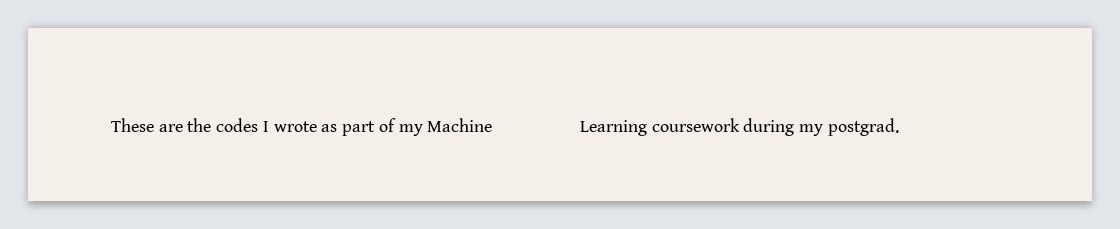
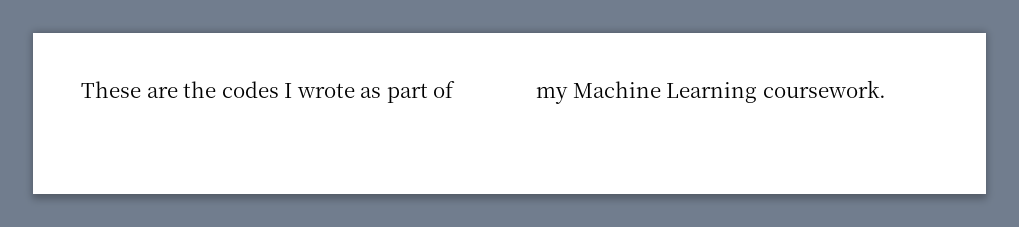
[651,118,899,136] coursework during my postgrad. -> [762,80,886,98] coursework.

